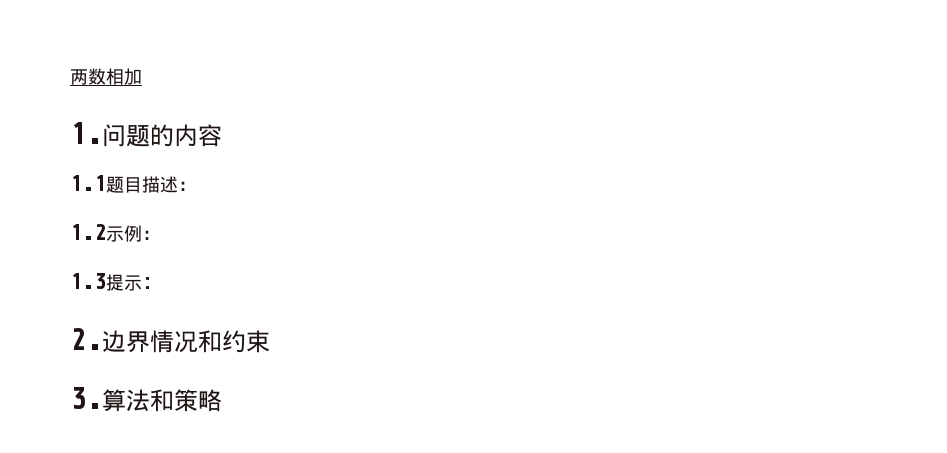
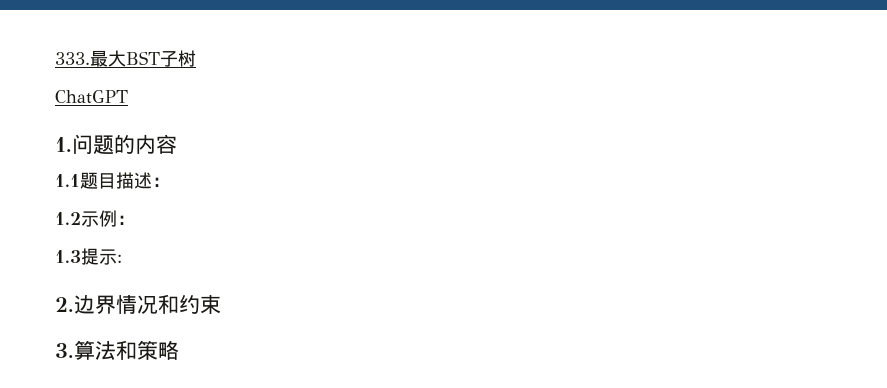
[70,68,142,85] 两数相加 -> [55,50,196,67] [55,90,128,103] 333.最大BST子树 // ChatGPT

